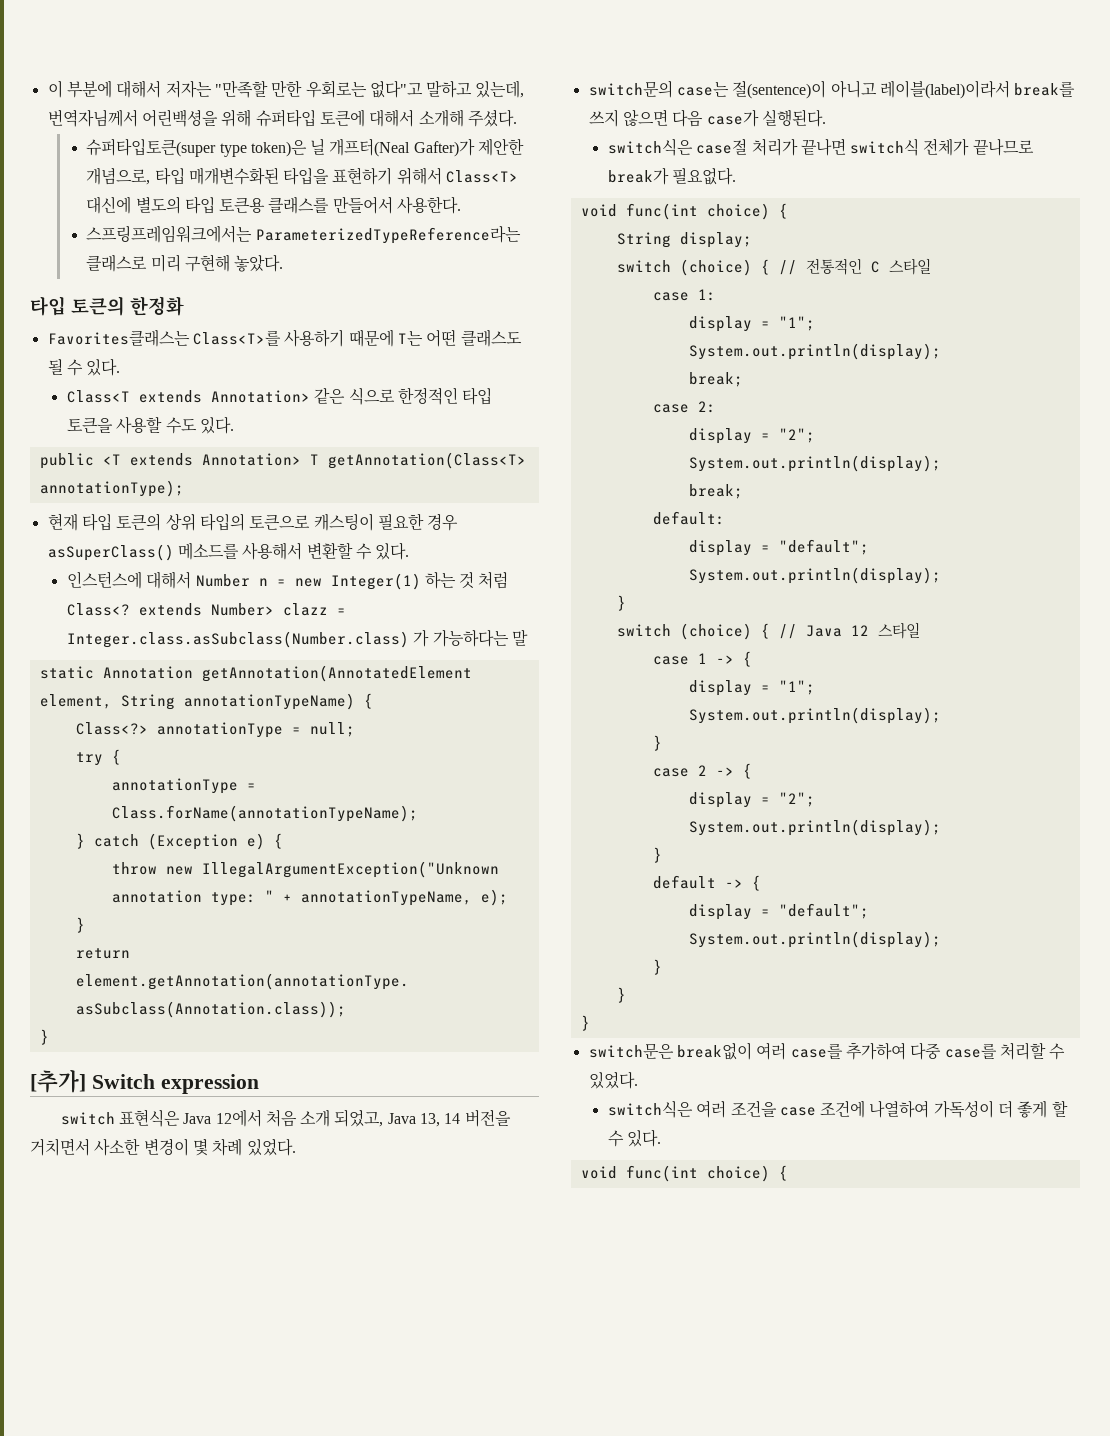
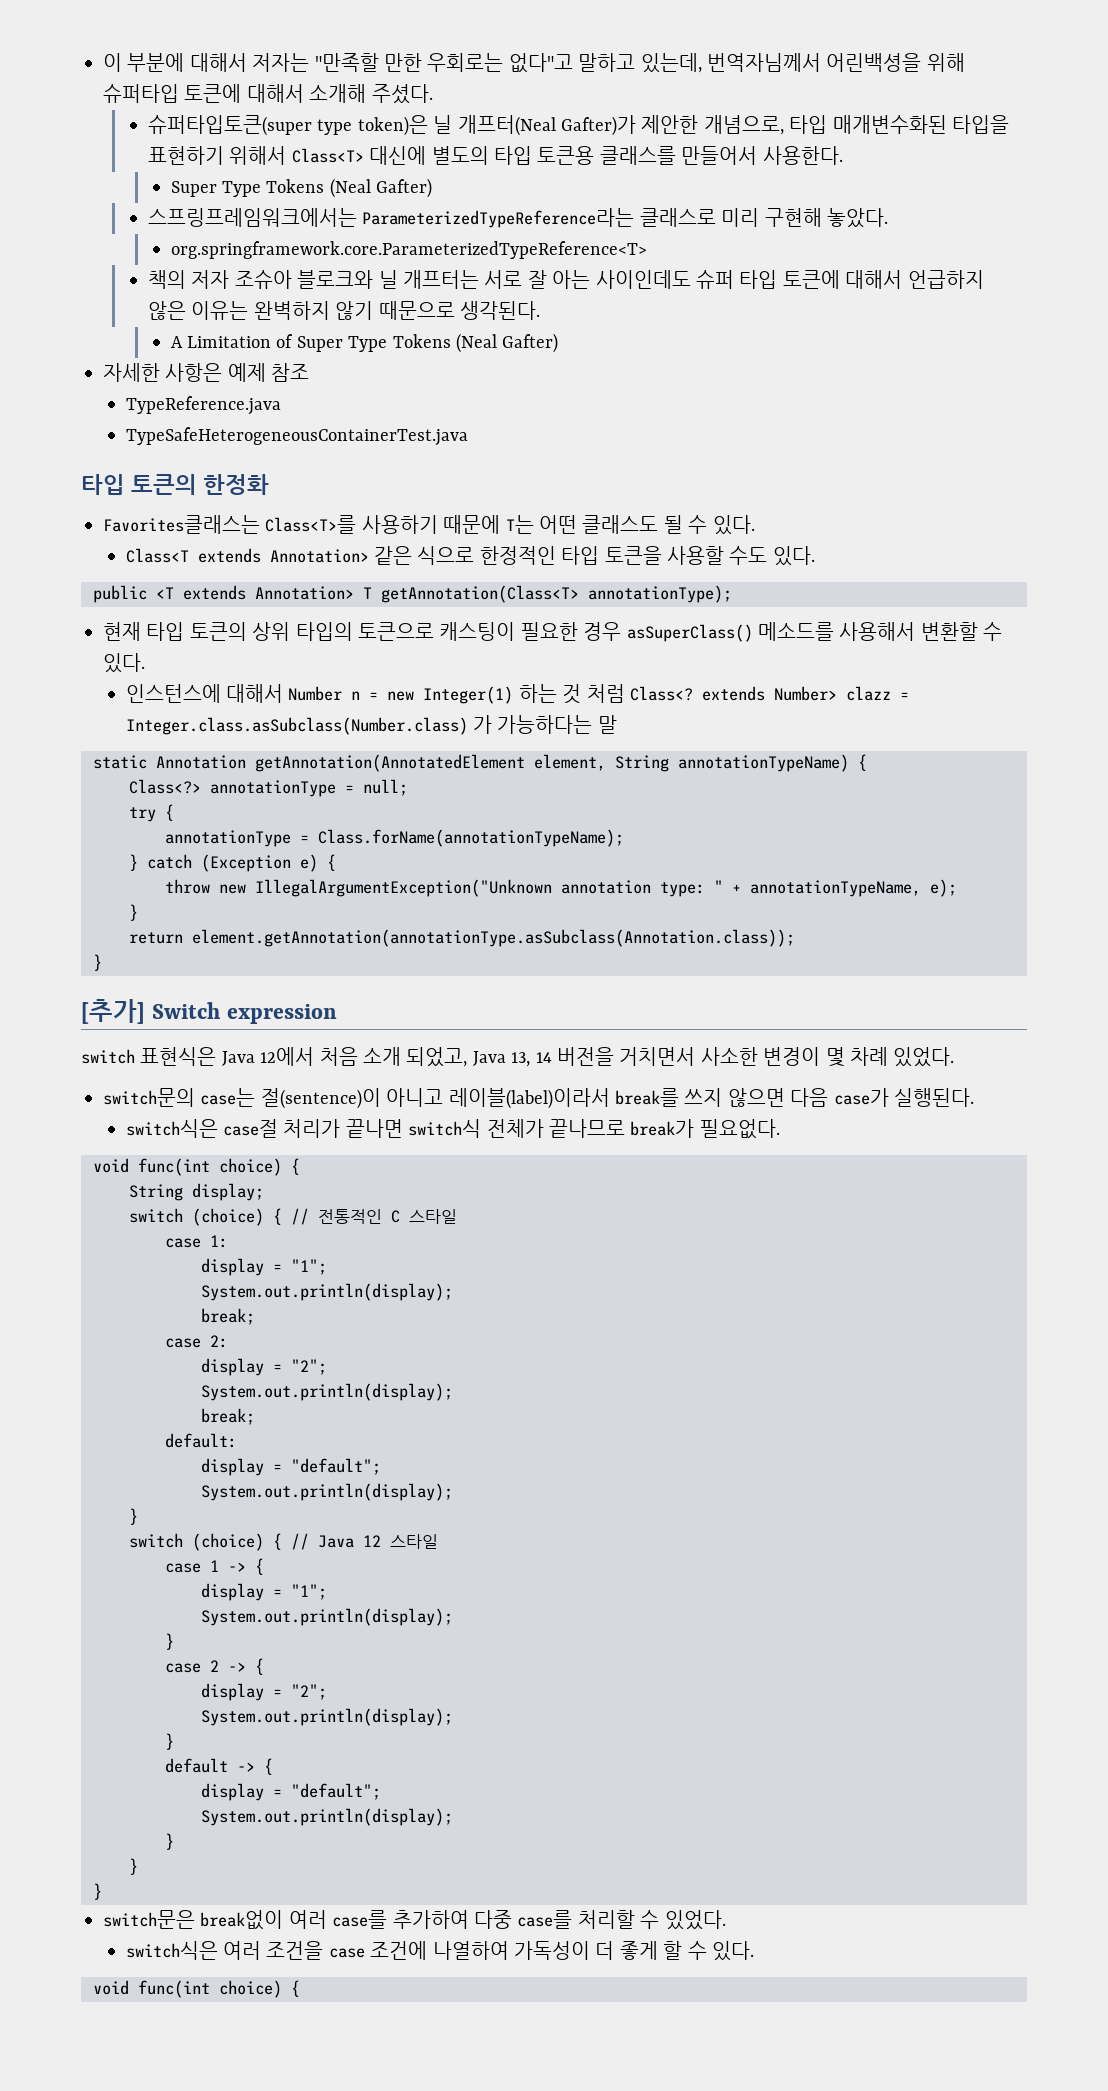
(462, 205) none -> [170,178,433,198] // Super Type Tokens (Neal Gafter)
(284, 263) none -> [170,241,647,259] [148,270,984,289] [148,301,541,320] [170,333,559,353] [103,363,310,382] [125,396,281,415] [125,427,468,446] // org.springframework.core.ParameterizedTypeReference<T> // 책의 저자 조슈아 블로크와 닐 개프터는 서로 잘 아는 사이인데도 슈퍼 타입 토큰에 대해서 언급하지 않은 이유는 완벽하지 않기 때문으로 생각된다. // A Limitation of Super Type Tokens (Neal Gafter) // 자세한 사항은 예제 참조 // TypeReference.java // TypeSafeHeterogeneousContainerTest.java

